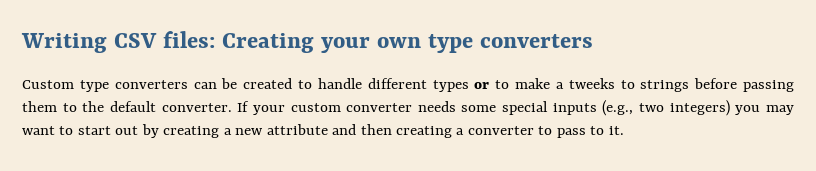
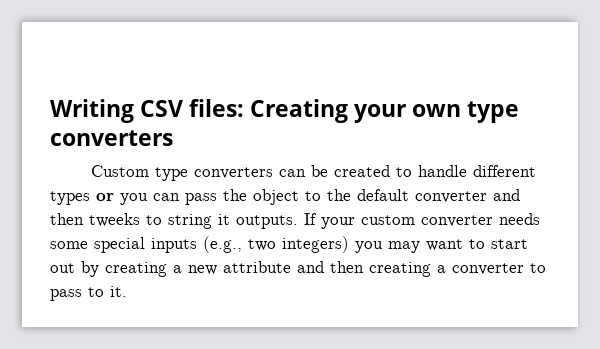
[495,78,795,92] [22,101,232,112] to make a tweeks to strings before passing them to the default converter. -> [120,189,520,205] [50,213,298,229] you can pass the object to the default converter and then tweeks to string it outputs.

